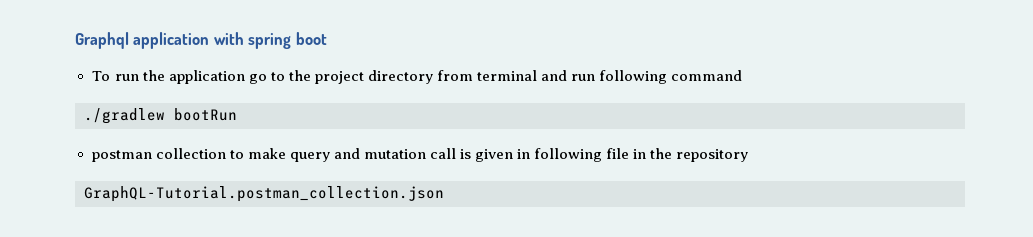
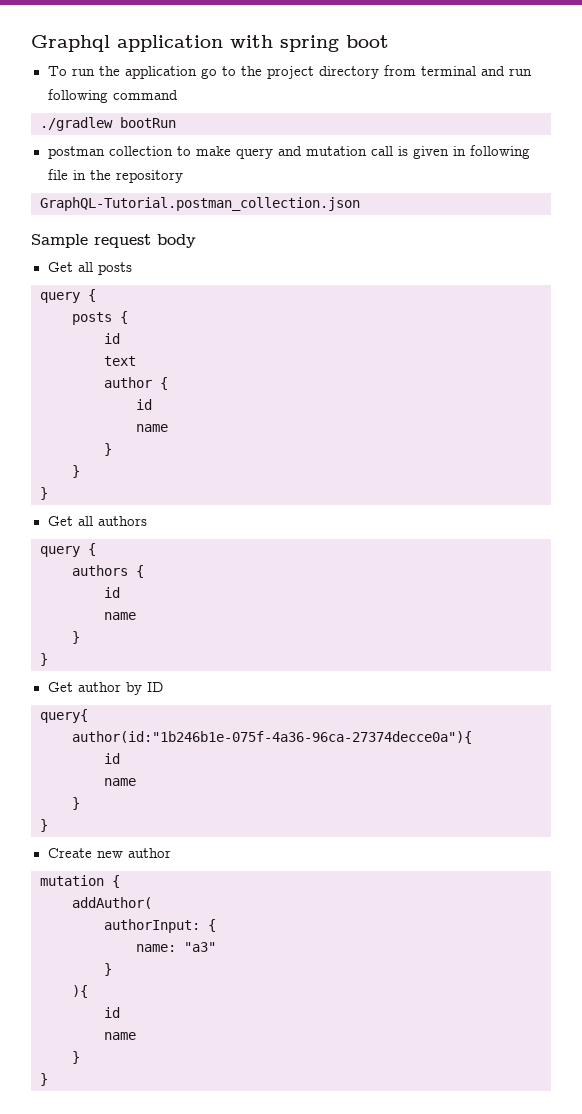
(444, 194) none -> [31,234,196,248] [47,262,132,275] [40,289,96,303] [72,311,128,325] [104,333,120,344] [104,356,136,366] [104,377,168,390] [136,399,152,410] [136,424,168,432] [104,443,112,456] [72,465,80,478] [40,487,48,500] [47,516,147,526] [40,543,96,557] [72,565,144,578] [104,587,120,598] [104,612,136,620] [72,631,80,644] [40,653,48,666] [47,682,163,695] [40,709,88,723] [72,731,472,744] [104,753,120,764] [104,778,136,786] [72,797,80,810] [40,819,48,832] [47,848,171,858] [40,875,120,888] [72,897,152,909] [104,919,216,933] [136,942,216,952] [104,963,112,976] [72,985,88,998] [104,1007,120,1018] [104,1032,136,1040] [72,1051,80,1064] [40,1073,48,1086] // Sample request body // Get all posts // query { // posts { // id // text // author { // id // name // } // } // } // Get all authors // query { // authors { // id // name // } // } // Get author by ID // query{ // author(id:"1b246b1e-075f-4a36-96ca-27374decce0a"){ // id // name // } // } // Create new author // mutation { // addAuthor( // authorInput: { // name: "a3" // } // ){ // id // name // } // }

